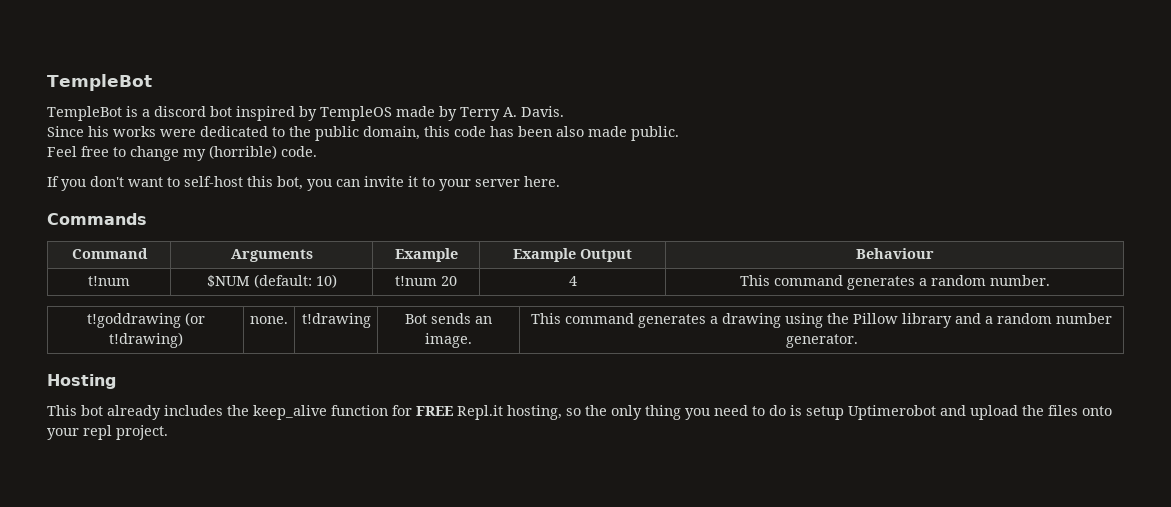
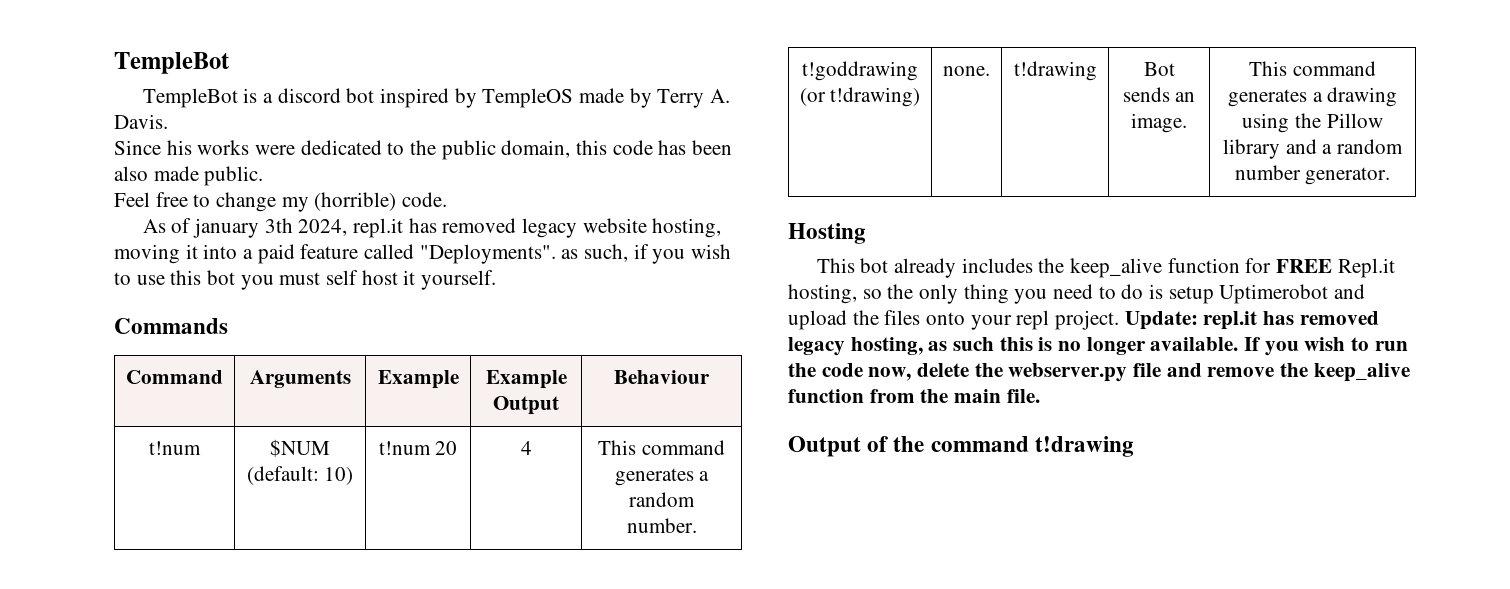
[47,176,560,191] If you don't want to self-host this bot, you can invite it to your server here. -> [142,218,722,238] [114,244,732,264] [114,270,497,290] As of january 3th 2024, repl.it has removed legacy website hosting, moving it into a paid feature called "Deployments". as such, if you wish to use this bot you must self host it yourself.
(168, 432) none -> [1124,311,1379,330] [788,337,1408,356] [788,363,1410,382] [788,389,1040,403] [788,436,1134,457] Update: repl.it has removed legacy hosting, as such this is no longer available. If you wish to run the code now, delete the webserver.py file and remove the keep_alive function from the main file. // Output of the command t!drawing

